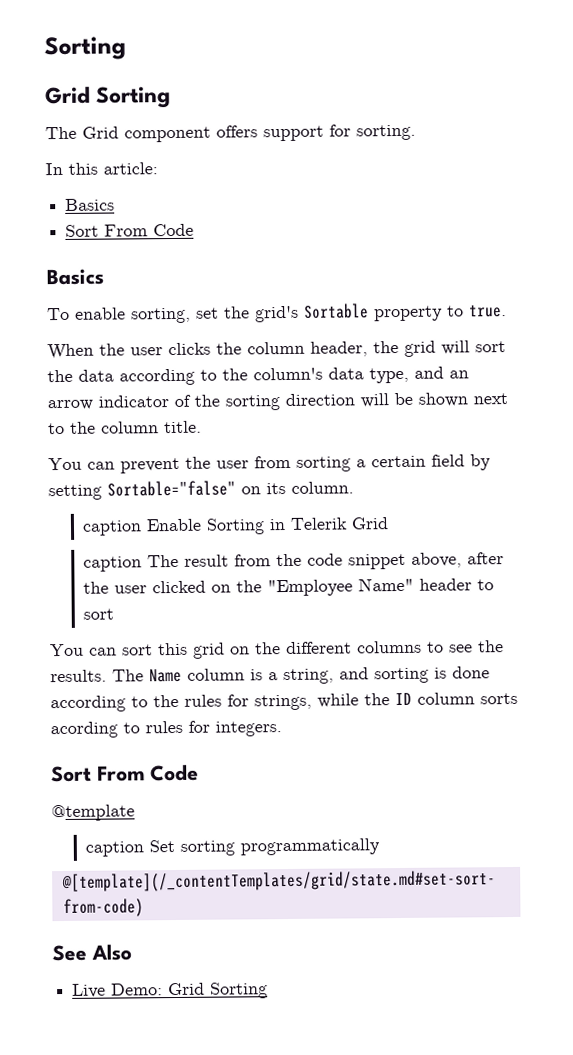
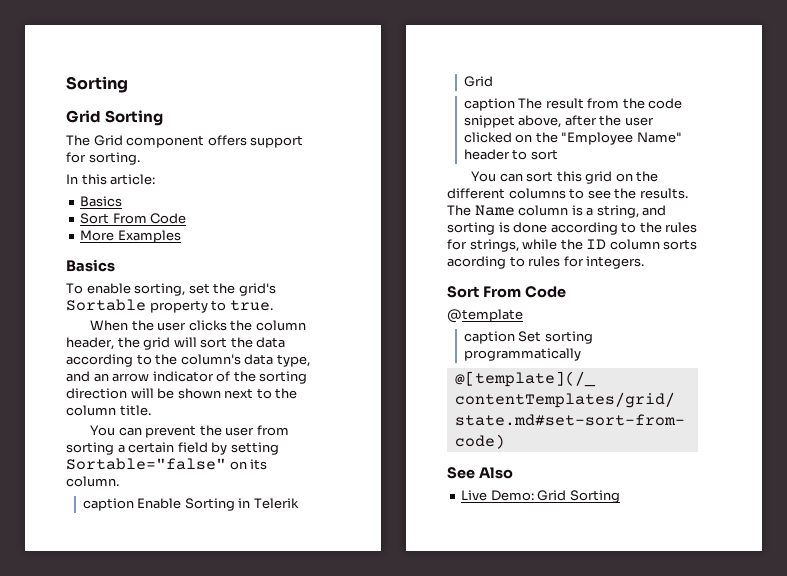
(195, 230) none -> [80,230,181,243] // More Examples

